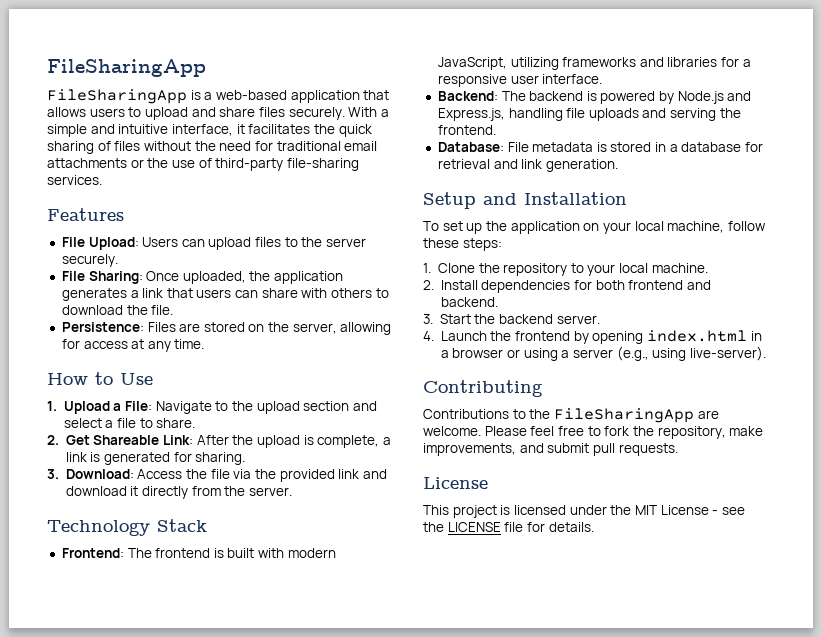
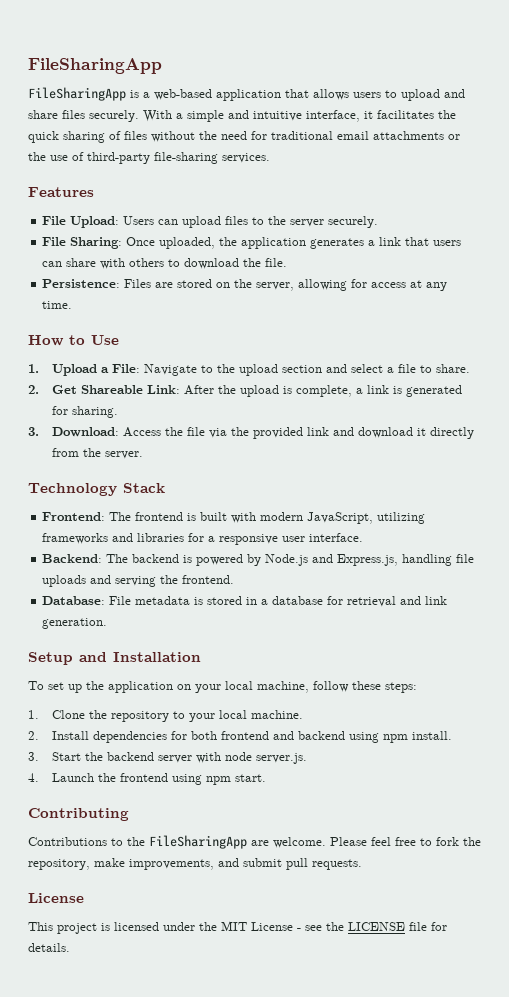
[440,297,498,307] backend. -> [297,731,452,743] backend using npm install.
[556,315,600,324] server. -> [157,752,307,764] server with node server.js.
[573,330,762,344] [440,346,766,361] by opening index.html in a browser or using a server (e.g., using live-server). -> [171,774,266,785] using npm start.

